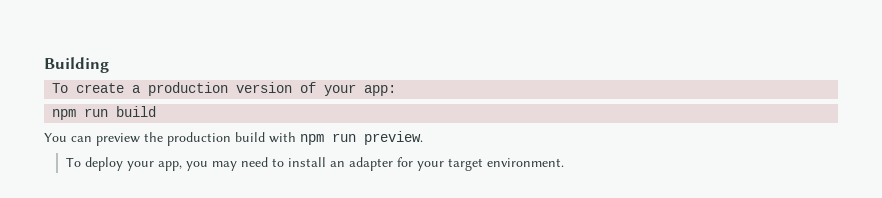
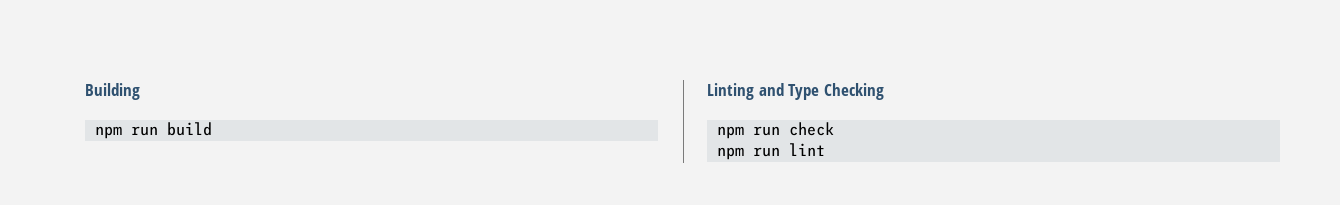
[52,82,397,96] [52,106,157,120] [44,131,423,146] [65,157,564,171] To create a production version of your app: // npm run build // You can preview the production build with npm run preview. // To deploy your app, you may need to install an adapter for your target environment. -> [95,122,213,139] [707,83,884,100] [717,122,835,139] [717,143,826,160] npm run build // Linting and Type Checking // npm run check // npm run lint

